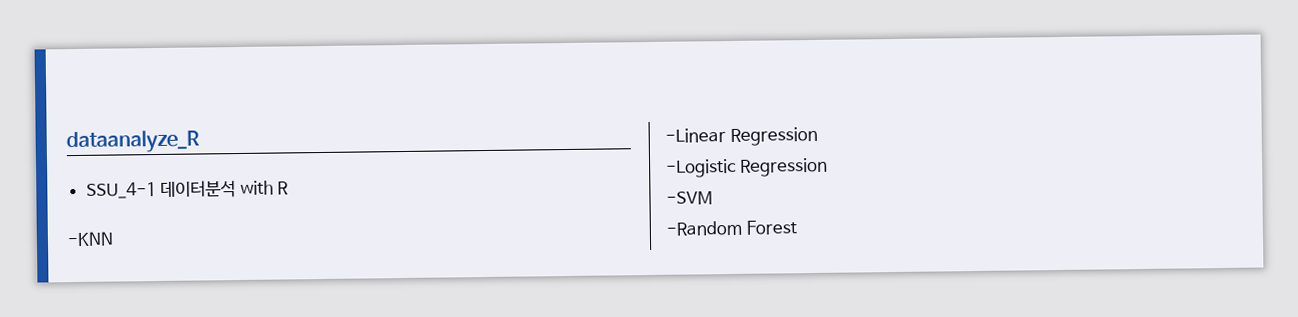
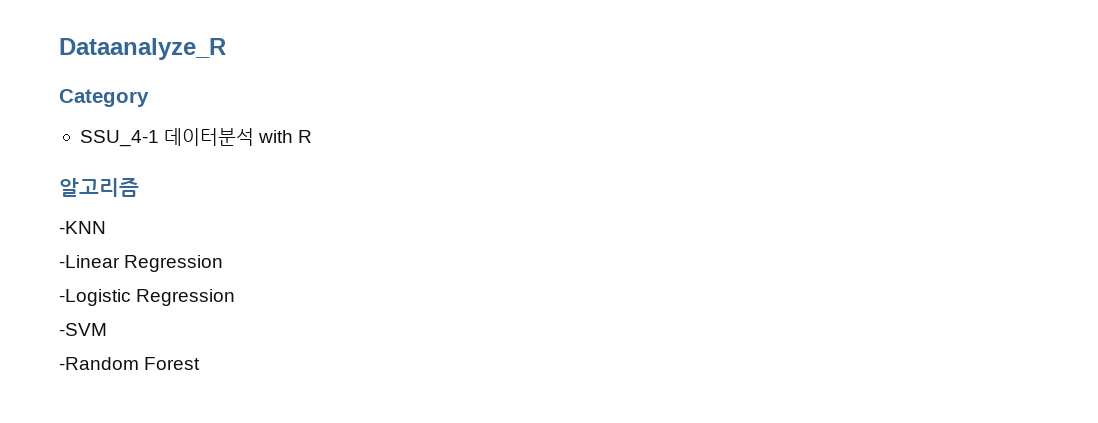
[66,129,200,154] dataanalyze_R -> [59,38,226,60] [59,89,149,107] Dataanalyze_R // Category
(290, 188) none -> [59,178,139,197] // 알고리즘

